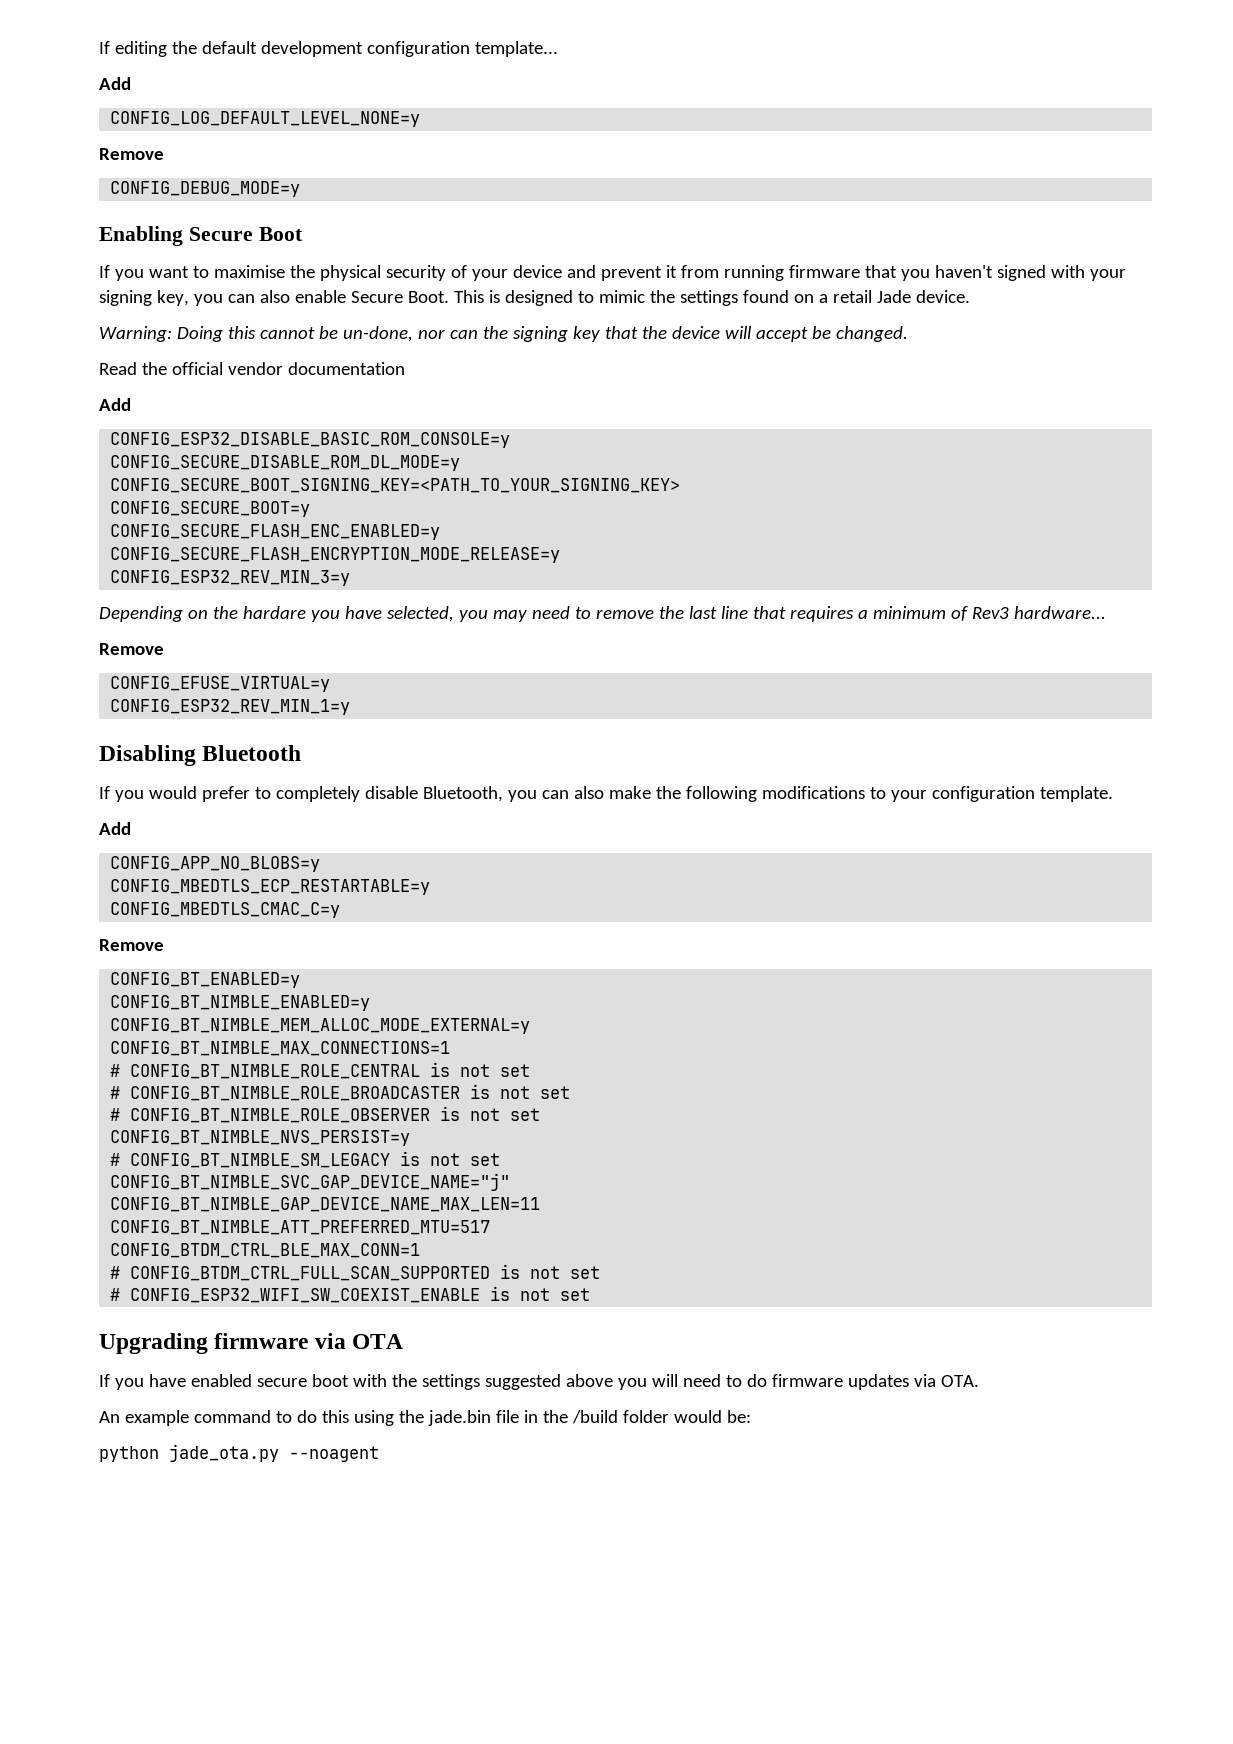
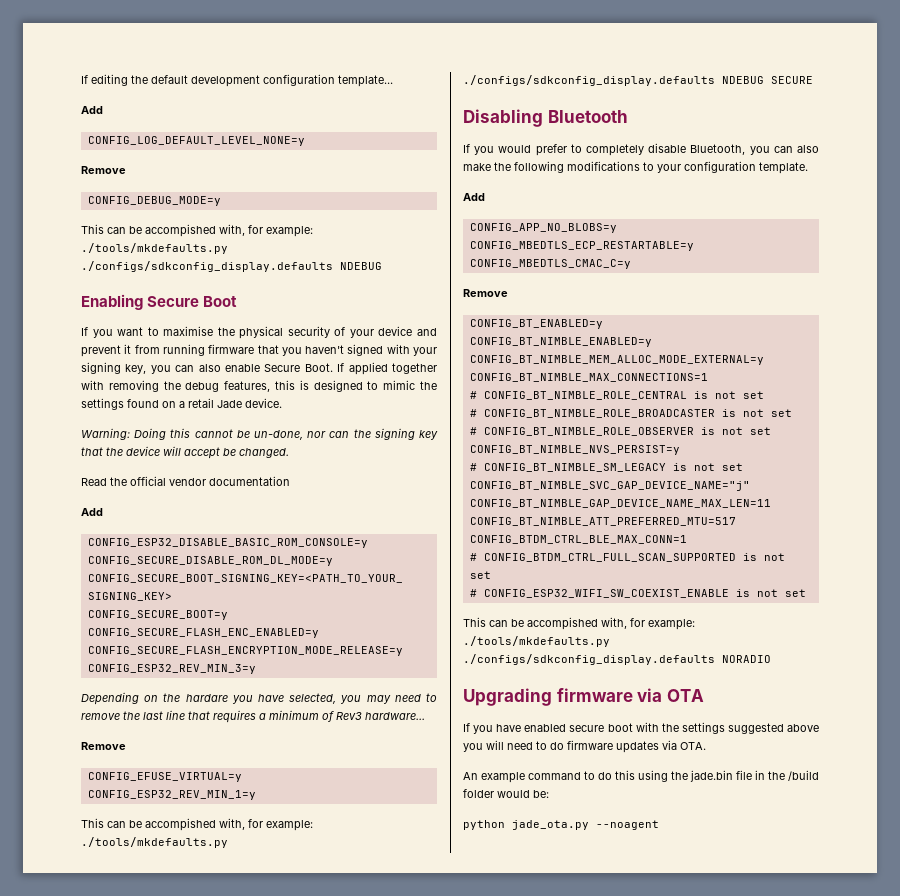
(301, 189) none -> [81,224,313,237] [81,243,228,254] [81,261,382,272] // This can be accompished with, for example: ./tools/mkdefaults.py ./configs/sdkconfig_display.defaults NDEBUG
[453,290,484,303] This -> [337,362,437,375] [81,380,295,392] If applied together with removing the debug features, this
(351, 707) none -> [81,818,313,831] [81,837,228,848] [463,75,813,86] // This can be accompished with, for example: ./tools/mkdefaults.py ./configs/sdkconfig_display.defaults NDEBUG SECURE
(591, 1294) none -> [463,617,695,630] [463,636,610,647] [463,654,771,665] // This can be accompished with, for example: ./tools/mkdefaults.py ./configs/sdkconfig_display.defaults NORADIO

